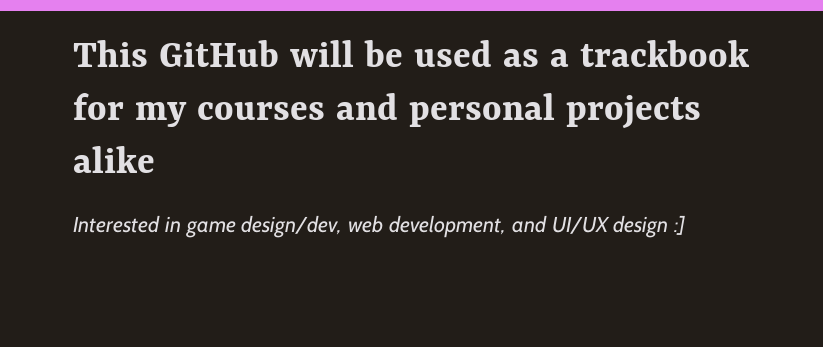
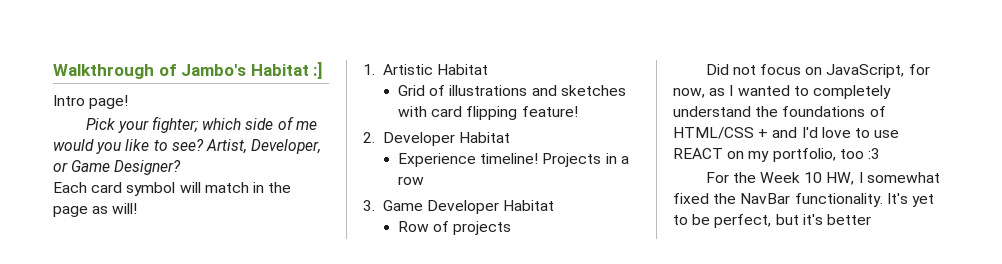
[73,40,750,67] [73,93,702,129] [73,146,155,173] [73,215,686,238] This GitHub will be used as a trackbook for my courses and personal projects alike // Interested in game design/dev, web development, and UI/UX design :] -> [53,62,323,79] [53,95,129,109] [85,116,317,133] [53,139,322,154] [53,160,182,175] [53,182,292,196] [53,203,138,217] [363,64,488,75] [398,85,626,96] [398,106,578,120] [363,132,510,146] [398,153,629,167] [398,176,425,185] [363,200,555,214] [398,221,512,235] [705,64,930,78] [673,85,891,99] [673,106,886,117] [673,127,900,139] [673,148,880,162] [705,172,940,185] [673,193,934,207] [673,214,871,228] Walkthrough of Jambo's Habitat :] // Intro page! // Pick your fighter; which side of me would you like to see? Artist, Developer, or Game Designer? // Each card symbol will match in the page as will! // 1. Artistic Habitat // Grid of illustrations and sketches with card flipping feature! // 2. Developer Habitat // Experience timeline! Projects in a row // 3. Game Developer Habitat // Row of projects // Did not focus on JavaScript, for now, as I wanted to completely understand the foundations of HTML/CSS + and I'd love to use REACT on my portfolio, too :3 // For the Week 10 HW, I somewhat fixed the NavBar functionality. It's yet to be perfect, but it's better

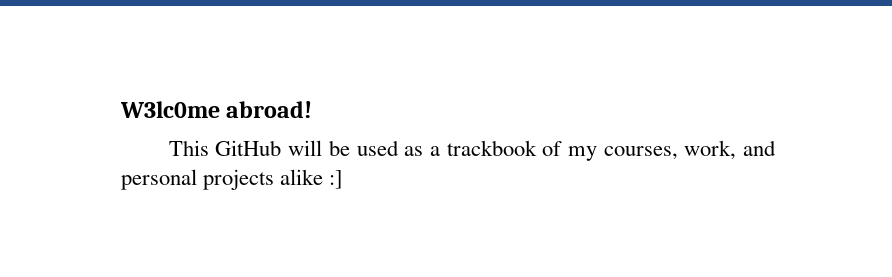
[53,62,323,79] [53,95,129,109] [85,116,317,133] [53,139,322,154] [53,160,182,175] [53,182,292,196] [53,203,138,217] [363,64,488,75] [398,85,626,96] [398,106,578,120] [363,132,510,146] [398,153,629,167] [398,176,425,185] [363,200,555,214] [398,221,512,235] [705,64,930,78] [673,85,891,99] [673,106,886,117] [673,127,900,139] [673,148,880,162] [705,172,940,185] [673,193,934,207] [673,214,871,228] Walkthrough of Jambo's Habitat :] // Intro page! // Pick your fighter; which side of me would you like to see? Artist, Developer, or Game Designer? // Each card symbol will match in the page as will! // 1. Artistic Habitat // Grid of illustrations and sketches with card flipping feature! // 2. Developer Habitat // Experience timeline! Projects in a row // 3. Game Developer Habitat // Row of projects // Did not focus on JavaScript, for now, as I wanted to completely understand the foundations of HTML/CSS + and I'd love to use REACT on my portfolio, too :3 // For the Week 10 HW, I somewhat fixed the NavBar functionality. It's yet to be perfect, but it's better -> [120,101,313,118] [168,140,777,161] [121,169,344,190] W3lc0me abroad! // This GitHub will be used as a trackbook of my courses, work, and personal projects alike :]

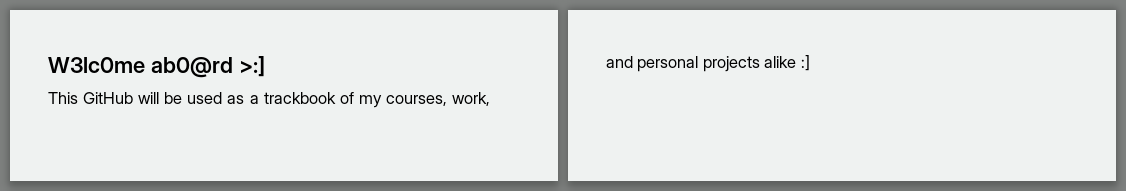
[226,101,313,118] abroad! -> [150,56,265,78] ab0@rd >:]

